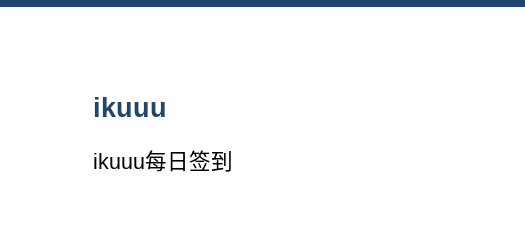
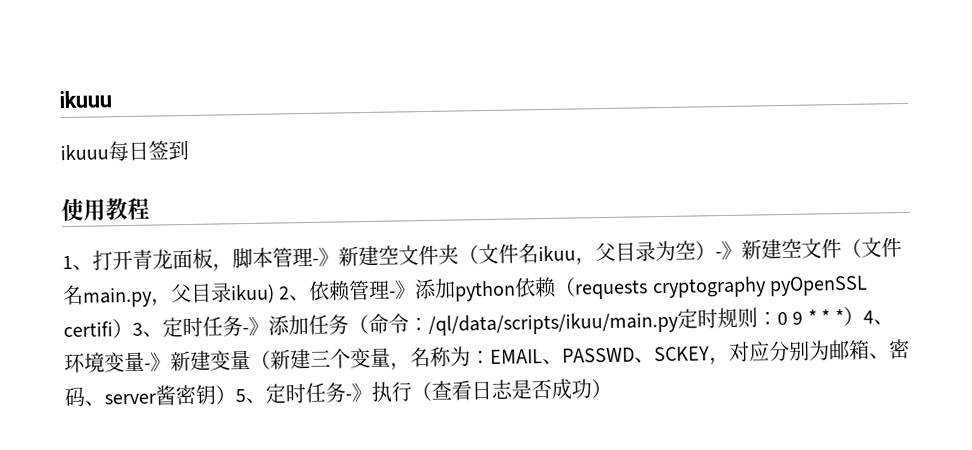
(233, 161) none -> [61,197,150,222] [62,237,902,272] [62,275,869,308] [63,306,894,339] [64,338,910,374] [64,378,612,408] // 使用教程 // 1、打开青龙面板，脚本管理-》新建空文件夹（文件名ikuu，父目录为空）-》新建空文件（文件名main.py，父目录ikuu) 2、依赖管理-》添加python依赖（requests cryptography pyOpenSSL certifi）3、定时任务-》添加任务（命令：/ql/data/scripts/ikuu/main.py定时规则：0 9 * * *）4、环境变量-》新建变量（新建三个变量，名称为：EMAIL、PASSWD、SCKEY，对应分别为邮箱、密码、server酱密钥）5、定时任务-》执行（查看日志是否成功）

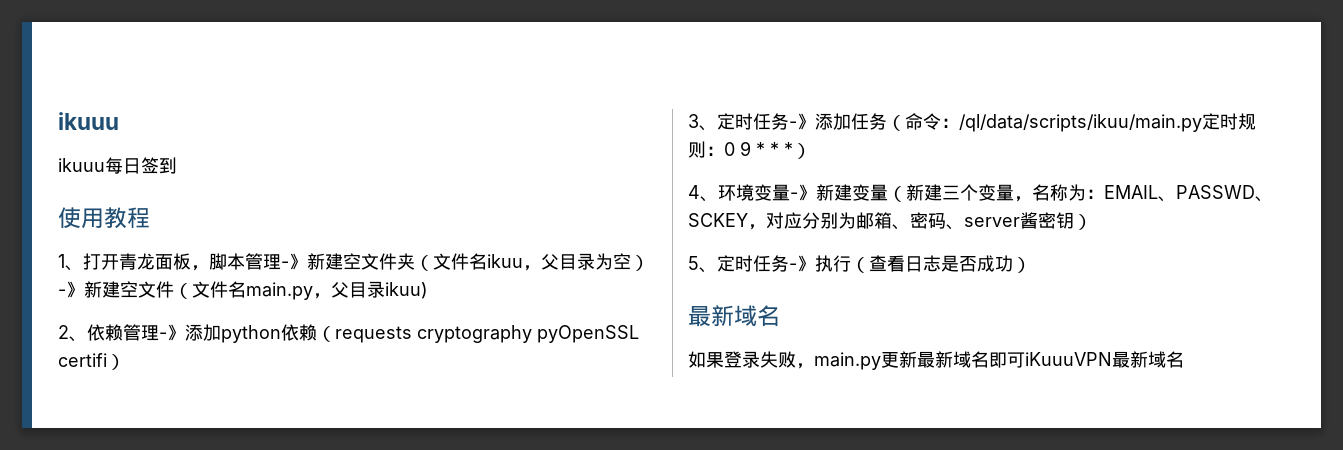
(275, 294) none -> (428, 290) //
(133, 328) none -> (125, 362) //
(864, 316) none -> (811, 151) //
(236, 395) none -> (1092, 222) //
(612, 388) none -> [688,305,780,327] [688,351,1184,370] // 最新域名 // 如果登录失败，main.py更新最新域名即可iKuuuVPN最新域名

